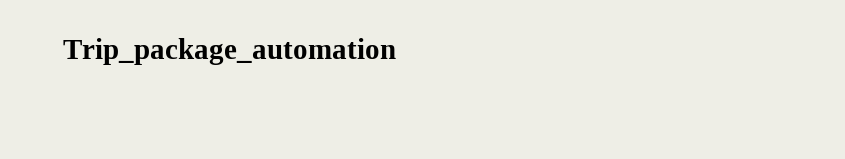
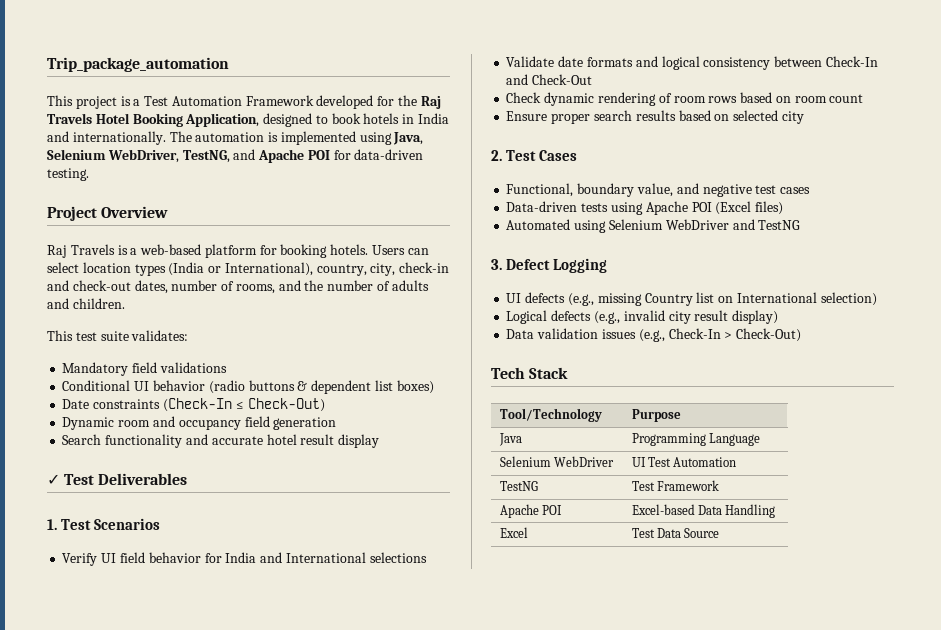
(396, 51) none -> [47,95,441,109] [47,113,450,127] [47,131,424,145] [47,149,424,163] [47,168,89,181] [47,206,169,221] [47,244,429,258] [47,262,450,276] [47,280,429,294] [47,298,125,309] [47,330,189,341] [62,362,227,376] [62,380,434,394] [62,398,325,412] [62,416,337,430] [62,434,380,448] [47,473,188,485] [47,518,160,530] [62,552,427,566] [506,56,878,70] [506,74,593,85] [506,92,864,106] [506,110,804,124] [491,150,577,161] [506,183,811,197] [506,201,784,215] [506,219,801,233] [491,258,607,273] [506,292,877,306] [506,310,779,324] [506,328,802,342] [491,367,569,379] [499,408,602,422] [631,409,681,422] [498,433,522,446] [631,433,761,446] [499,456,615,467] [631,457,737,467] [499,481,538,491] [631,480,720,491] [499,504,563,518] [631,504,776,518] [499,527,528,538] [631,528,720,538] // This project is a Test Automation Framework developed for the Raj Travels Hotel Booking Application, designed to book hotels in India and internationally. The automation is implemented using Java, Selenium WebDriver, TestNG, and Apache POI for data-driven testing. // Project Overview // Raj Travels is a web-based platform for booking hotels. Users can select location types (India or International), country, city, check-in and check-out dates, number of rooms, and the number of adults and children. // This test suite validates: // Mandatory field validations // Conditional UI behavior (radio buttons & dependent list boxes) // Date constraints (Check-In ≤ Check-Out) // Dynamic room and occupancy field generation // Search functionality and accurate hotel result display // ✓ Test Deliverables // 1. Test Scenarios // Verify UI field behavior for India and International selections // Validate date formats and logical consistency between Check-In and Check-Out // Check dynamic rendering of room rows based on room count // Ensure proper search results based on selected city // 2. Test Cases // Functional, boundary value, and negative test cases // Data-driven tests using Apache POI (Excel files) // Automated using Selenium WebDriver and TestNG // 3. Defect Logging // UI defects (e.g., missing Country list on International selection) // Logical defects (e.g., invalid city result display) // Data validation issues (e.g., Check-In > Check-Out) // Tech Stack // Tool/Technology | Purpose // Java | Programming Language // Selenium WebDriver | UI Test Automation // TestNG | Test Framework // Apache POI | Excel-based Data Handling // Excel | Test Data Source

